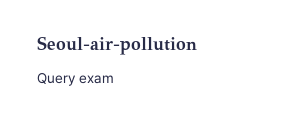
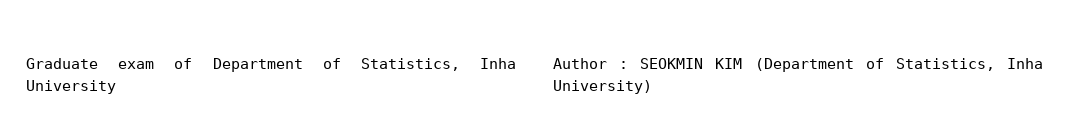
[37,36,197,55] [37,72,114,86] Seoul-air-pollution // Query exam -> [26,58,516,72] [26,80,116,94] [553,58,1043,72] [553,80,652,94] Graduate exam of Department of Statistics, Inha University // Author : SEOKMIN KIM (Department of Statistics, Inha University)

